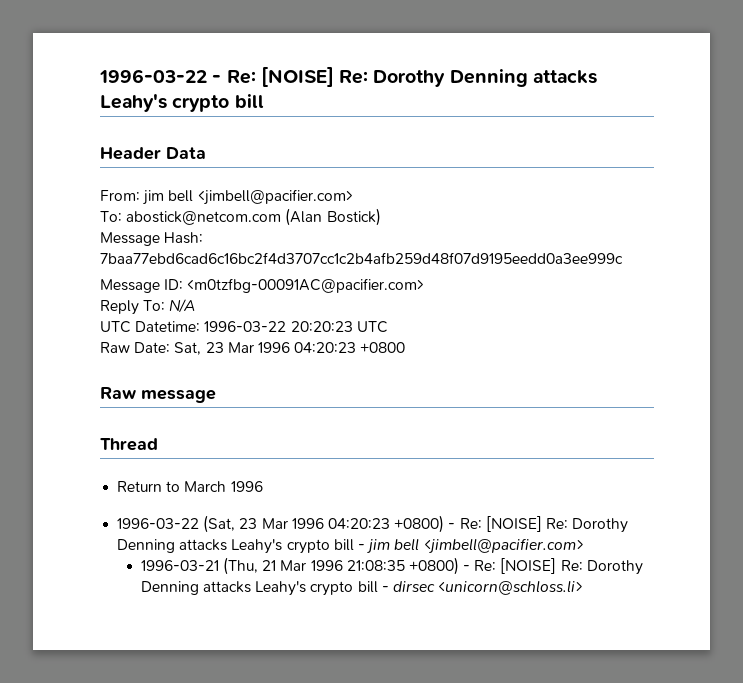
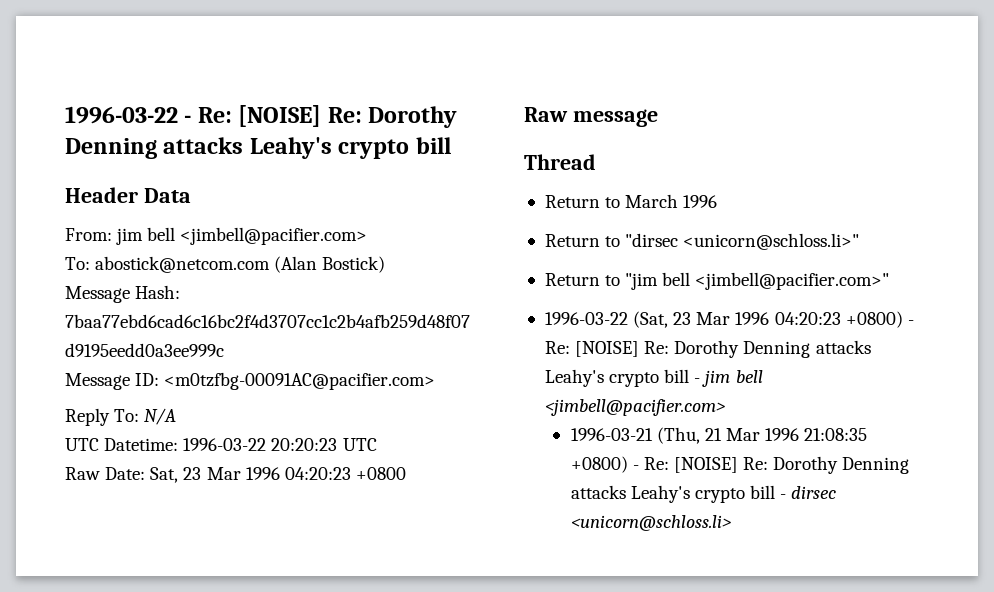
(263, 486) none -> [544,233,860,250] [544,272,890,290] // Return to "dirsec <unicorn@schloss.li>" // Return to "jim bell <jimbell@pacifier.com>"

